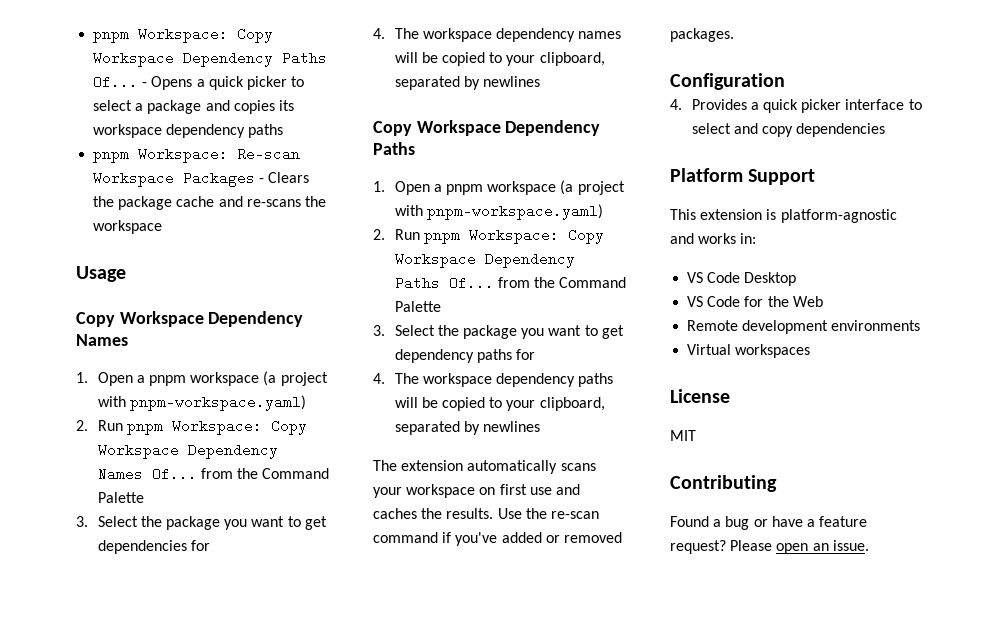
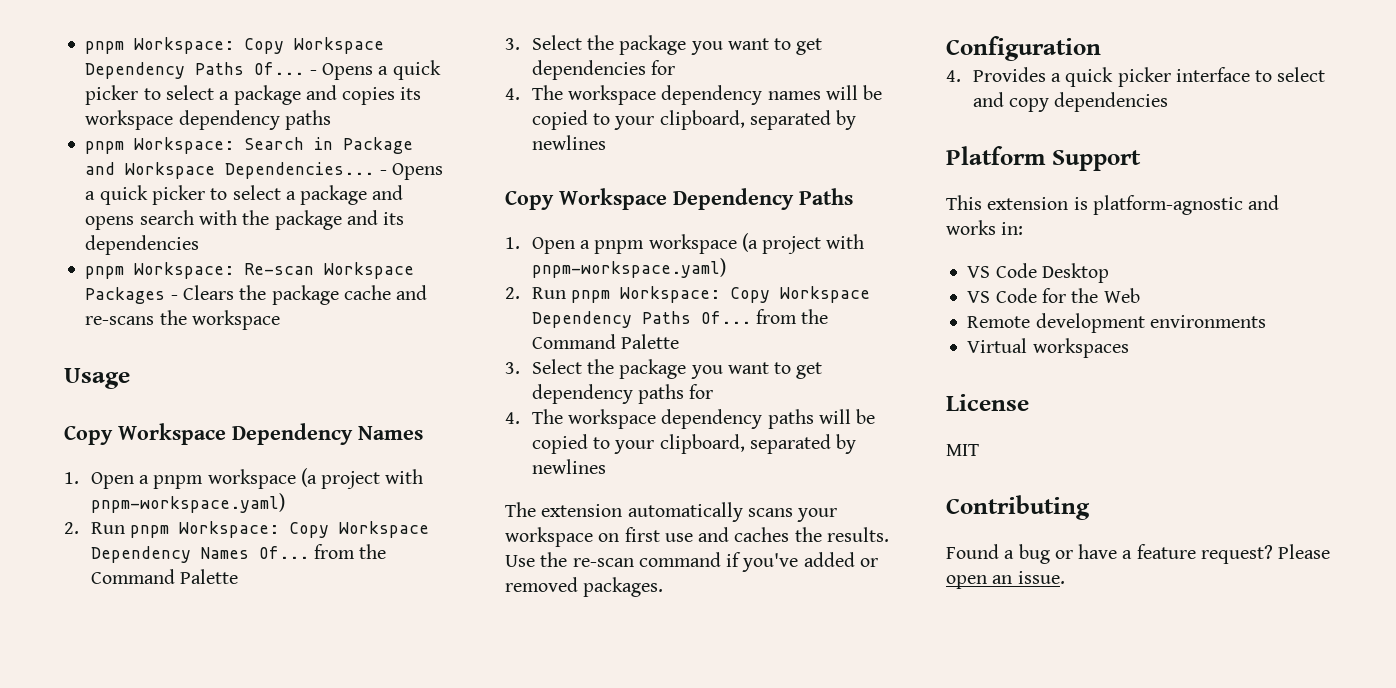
(284, 131) none -> [85,137,414,154] [85,162,443,180] [85,185,404,205] [85,210,405,230] [85,235,200,255] // pnpm Workspace: Search in Package and Workspace Dependencies... - Opens a quick picker to select a package and opens search with the package and its dependencies

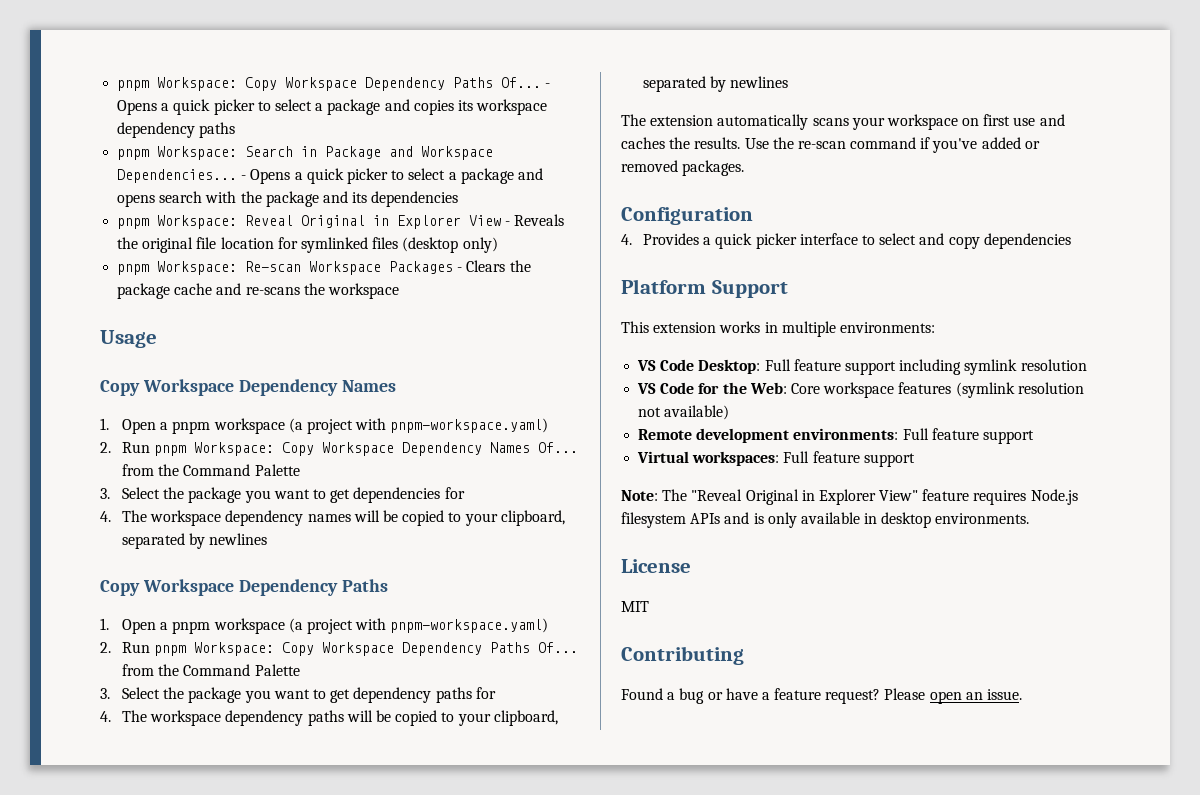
(200, 245) none -> [117,214,565,229] [117,237,498,253] // pnpm Workspace: Reveal Original in Explorer View - Reveals the original file location for symlinked files (desktop only)
[1073,195,1280,215] [946,220,1024,235] [967,263,1109,283] [967,288,1140,303] [967,313,1266,333] [967,338,1129,358] is platform-agnostic and works in: // VS Code Desktop // VS Code for the Web // Remote development environments // Virtual workspaces -> [719,321,935,337] [637,359,1087,375] [637,382,1084,398] [638,405,730,420] [638,428,1034,444] [637,451,915,467] [621,489,1078,505] [621,512,1030,528] works in multiple environments: // VS Code Desktop: Full feature support including symlink resolution // VS Code for the Web: Core workspace features (symlink resolution not available) // Remote development environments: Full feature support // Virtual workspaces: Full feature support // Note: The "Reveal Original in Explorer View" feature requires Node.js filesystem APIs and is only available in desktop environments.

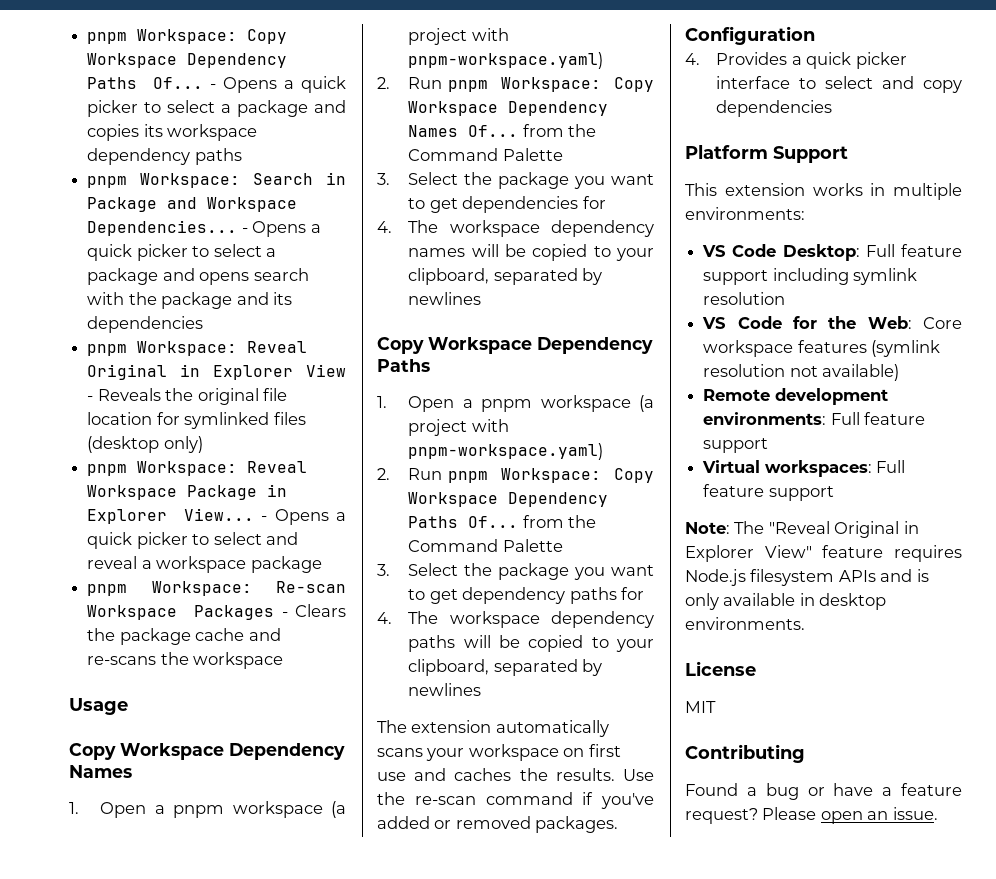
(498, 245) none -> [87,461,308,476] [87,484,288,500] [87,508,346,525] [87,532,298,549] [87,556,322,573] // pnpm Workspace: Reveal Workspace Package in Explorer View... - Opens a quick picker to select and reveal a workspace package

